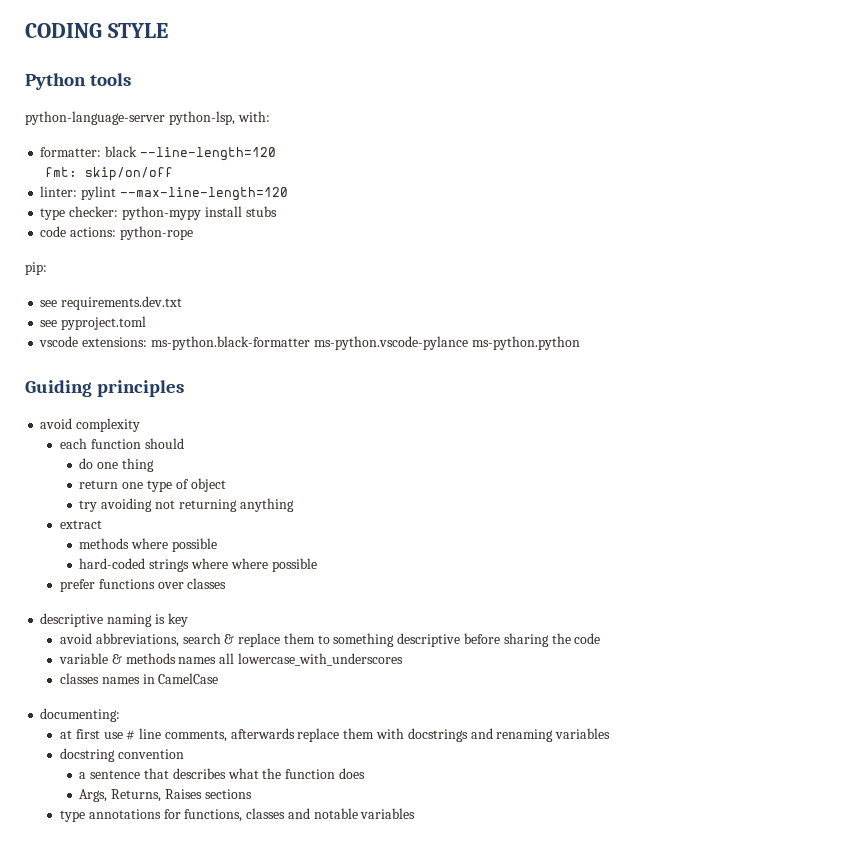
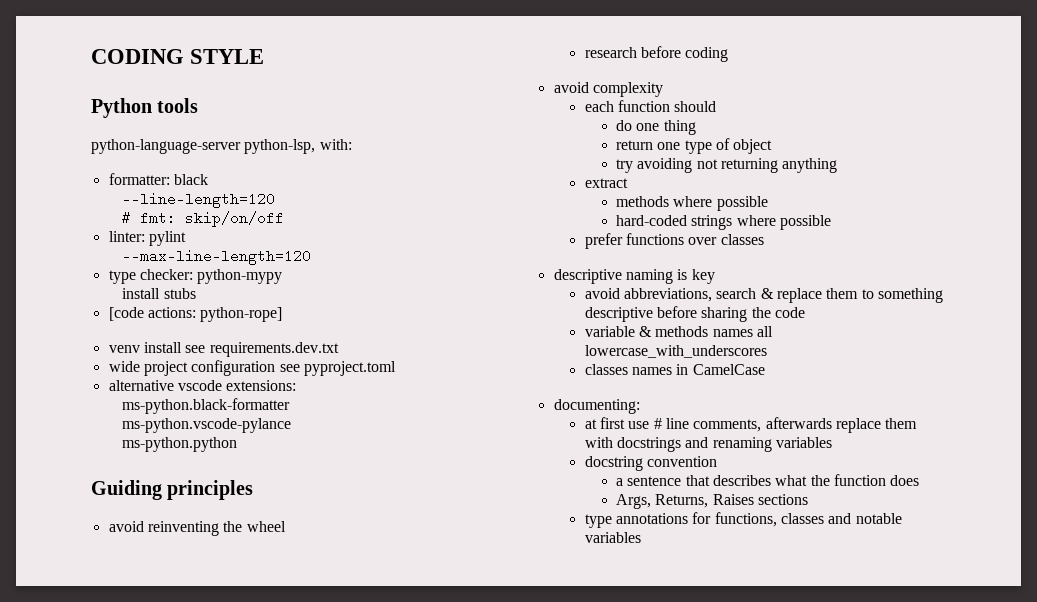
(138, 151) none -> (208, 179) //
(276, 154) none -> [122,211,132,225] #
(117, 193) none -> (186, 238) //
(201, 213) none -> (283, 276) //
[40,226,193,240] [25,262,47,275] code actions: python-rope // pip: // -> [108,307,283,322] [108,342,182,353] [code actions: python-rope] // venv install
(183, 303) none -> [108,360,276,376] wide project configuration
(147, 323) none -> [108,380,174,391] alternative
(148, 342) none -> (297, 385) //
(310, 343) none -> (291, 406) //
(468, 343) none -> (292, 425) //
(185, 388) none -> [108,521,286,536] [584,46,729,62] // avoid reinventing the wheel // research before coding
[230,558,268,569] where -> (776, 220) none

